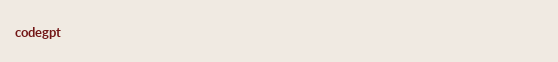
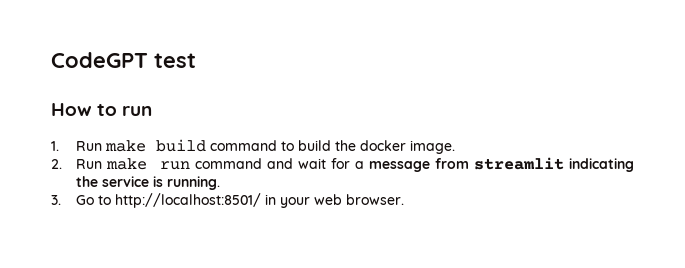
[15,27,61,39] codegpt -> [51,52,196,68] [51,103,153,116] [51,139,456,154] [51,157,635,172] [76,176,221,190] [51,193,405,208] CodeGPT test // How to run // 1. Run make build command to build the docker image. // 2. Run make run command and wait for a message from streamlit indicating the service is running. // 3. Go to http://localhost:8501/ in your web browser.

